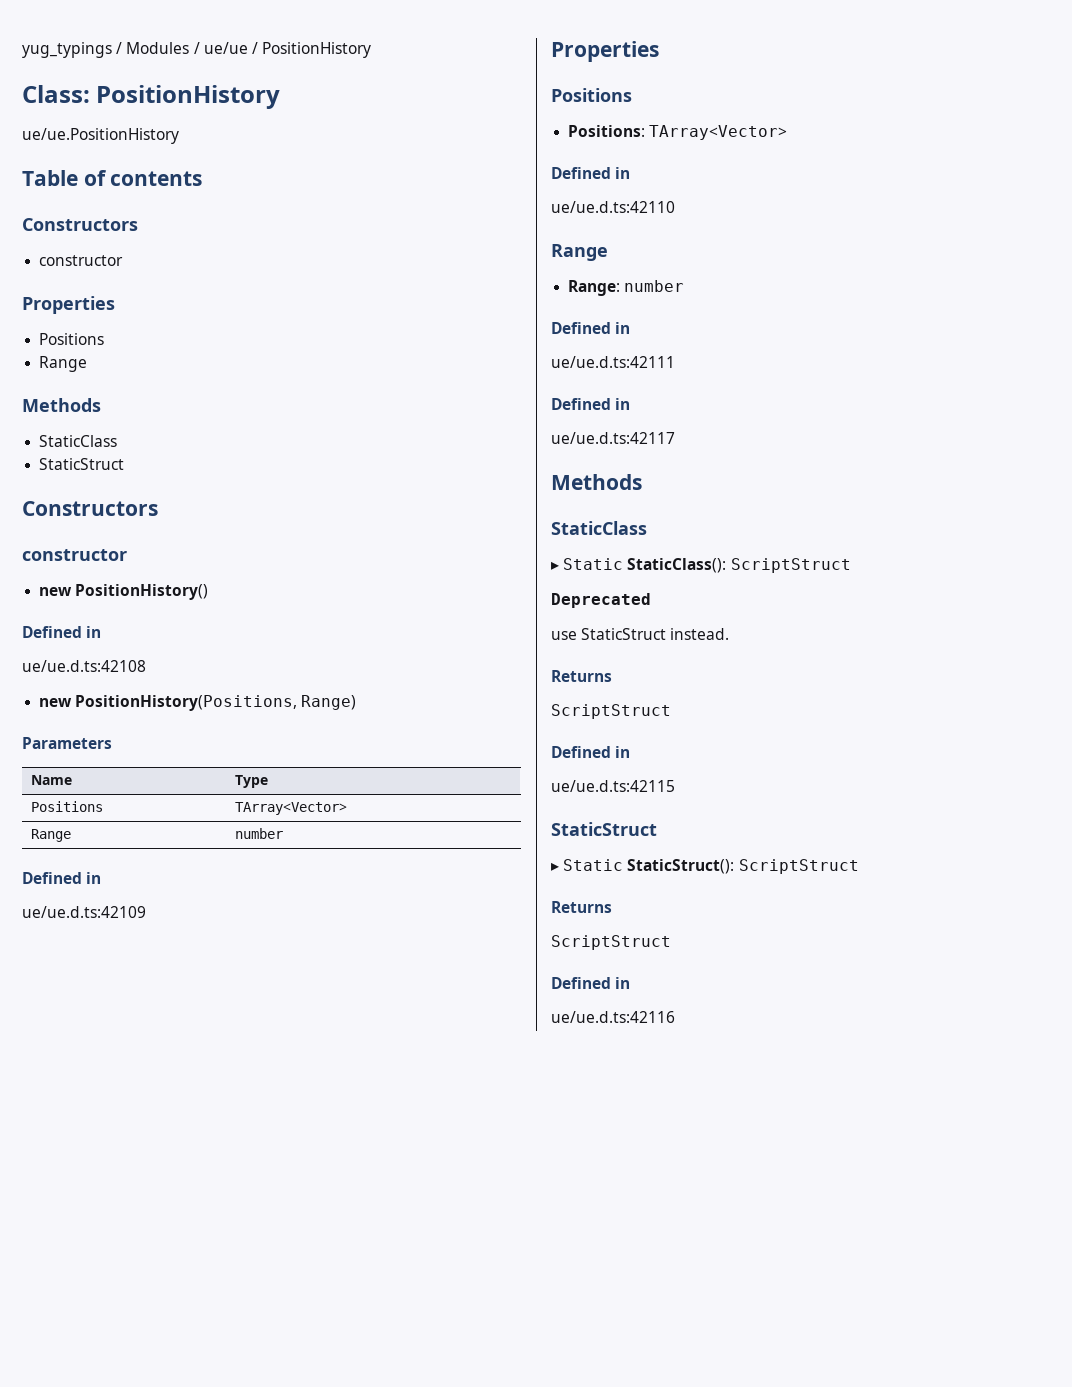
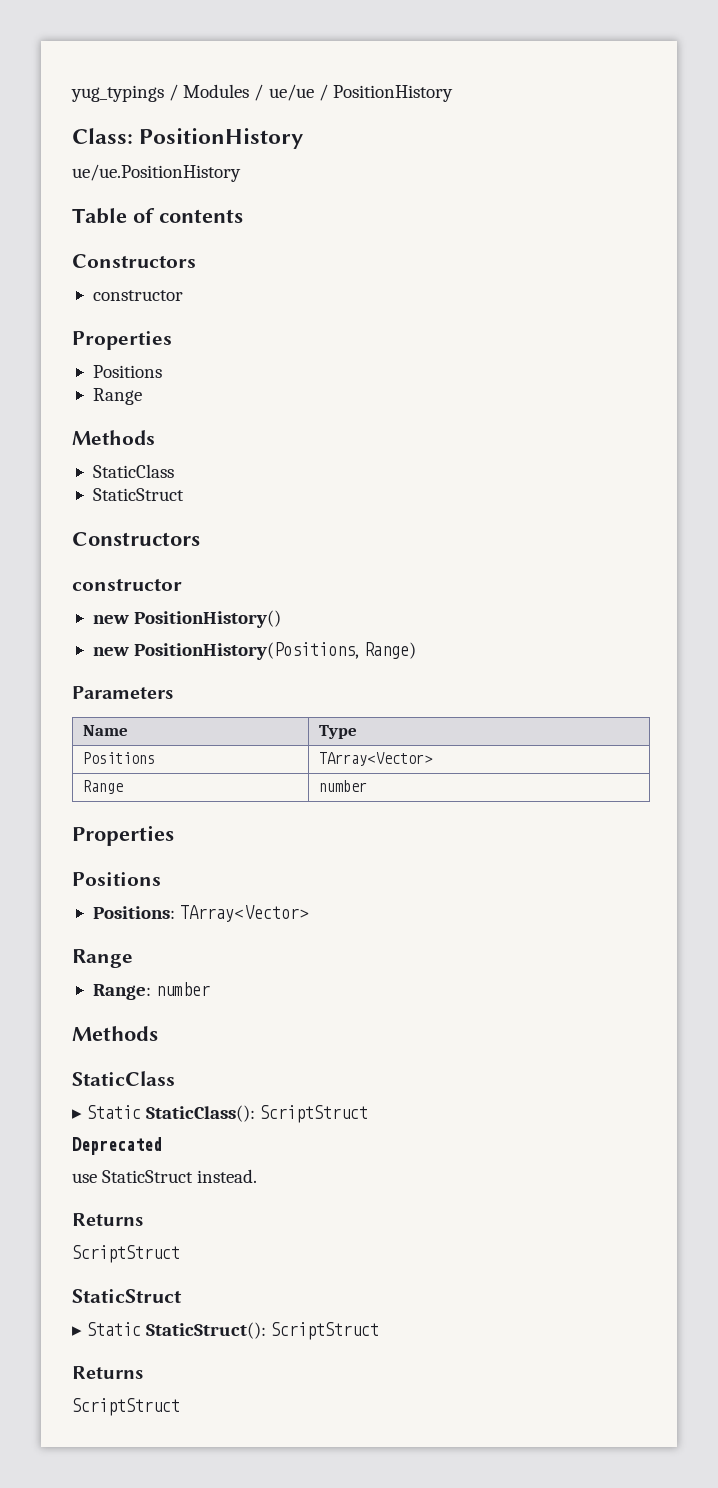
[22,626,102,638] [22,660,146,672] // Defined in // ue/ue.d.ts:42108 -> (282, 619) none
[22,872,102,884] [22,906,146,918] // Defined in // ue/ue.d.ts:42109 -> (368, 786) none
[551,167,631,179] [551,201,675,213] // Defined in // ue/ue.d.ts:42110 -> (311, 913) none
[551,322,631,334] [551,356,675,368] [551,398,631,410] [551,432,675,444] // Defined in // ue/ue.d.ts:42111 // Defined in // ue/ue.d.ts:42117 -> (211, 989) none
[551,746,631,758] [551,780,675,792] // Defined in // ue/ue.d.ts:42115 -> (180, 1254) none
[551,977,631,989] [551,1011,675,1023] // Defined in // ue/ue.d.ts:42116 -> (180, 1407) none

